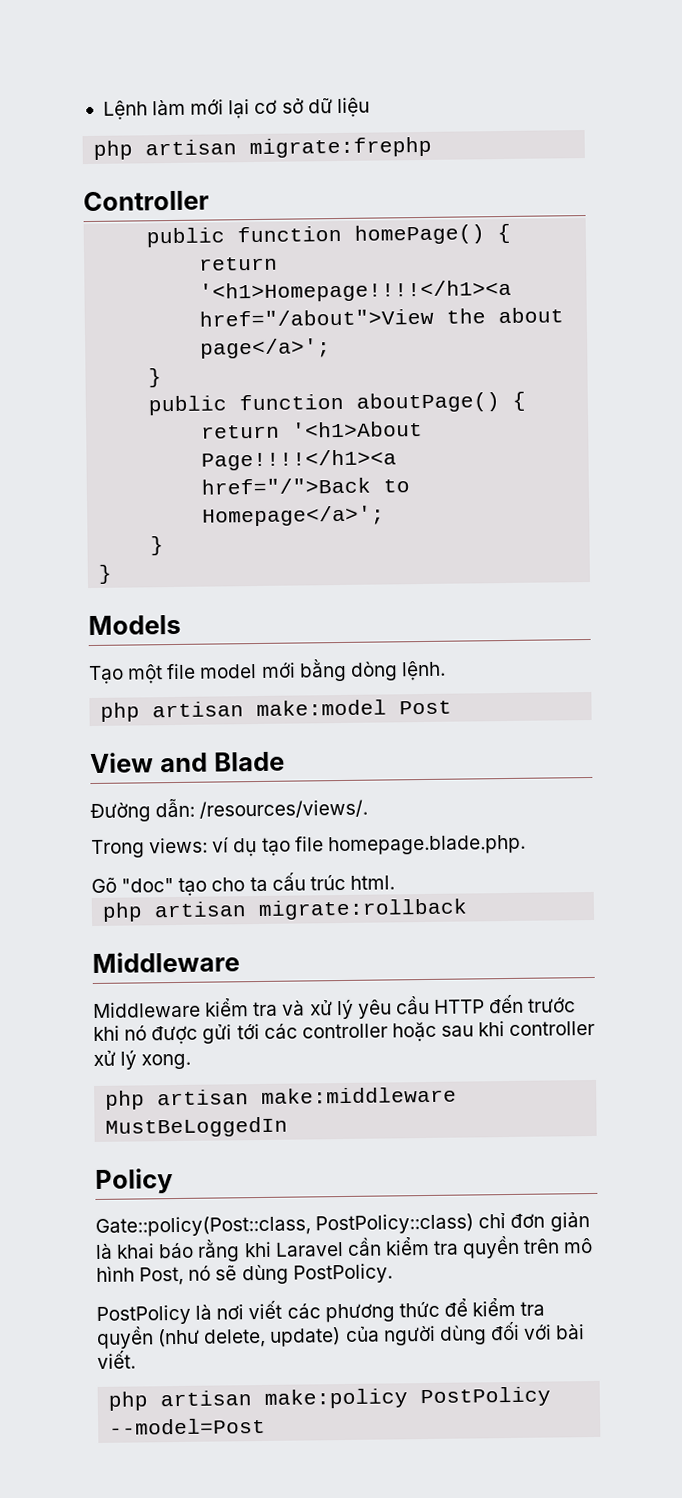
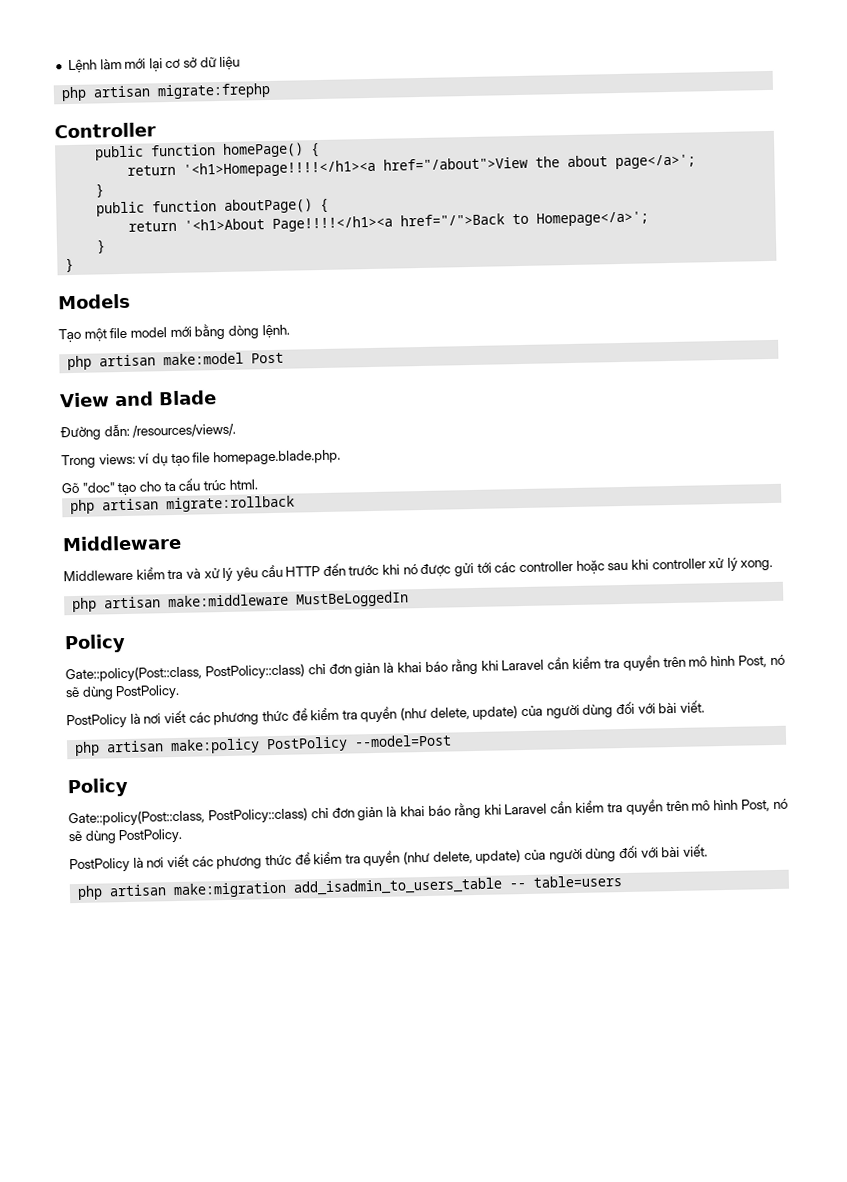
(267, 1426) none -> [67,777,129,798] [68,798,789,827] [68,828,183,844] [69,844,708,873] [77,875,623,900] // Policy // Gate::policy(Post::class, PostPolicy::class) chỉ đơn giản là khai báo rằng khi Laravel cần kiểm tra quyền trên mô hình Post, nó sẽ dùng PostPolicy. // PostPolicy là nơi viết các phương thức để kiểm tra quyền (như delete, update) của người dùng đối với bài viết. // php artisan make:migration add_isadmin_to_users_table -- table=users

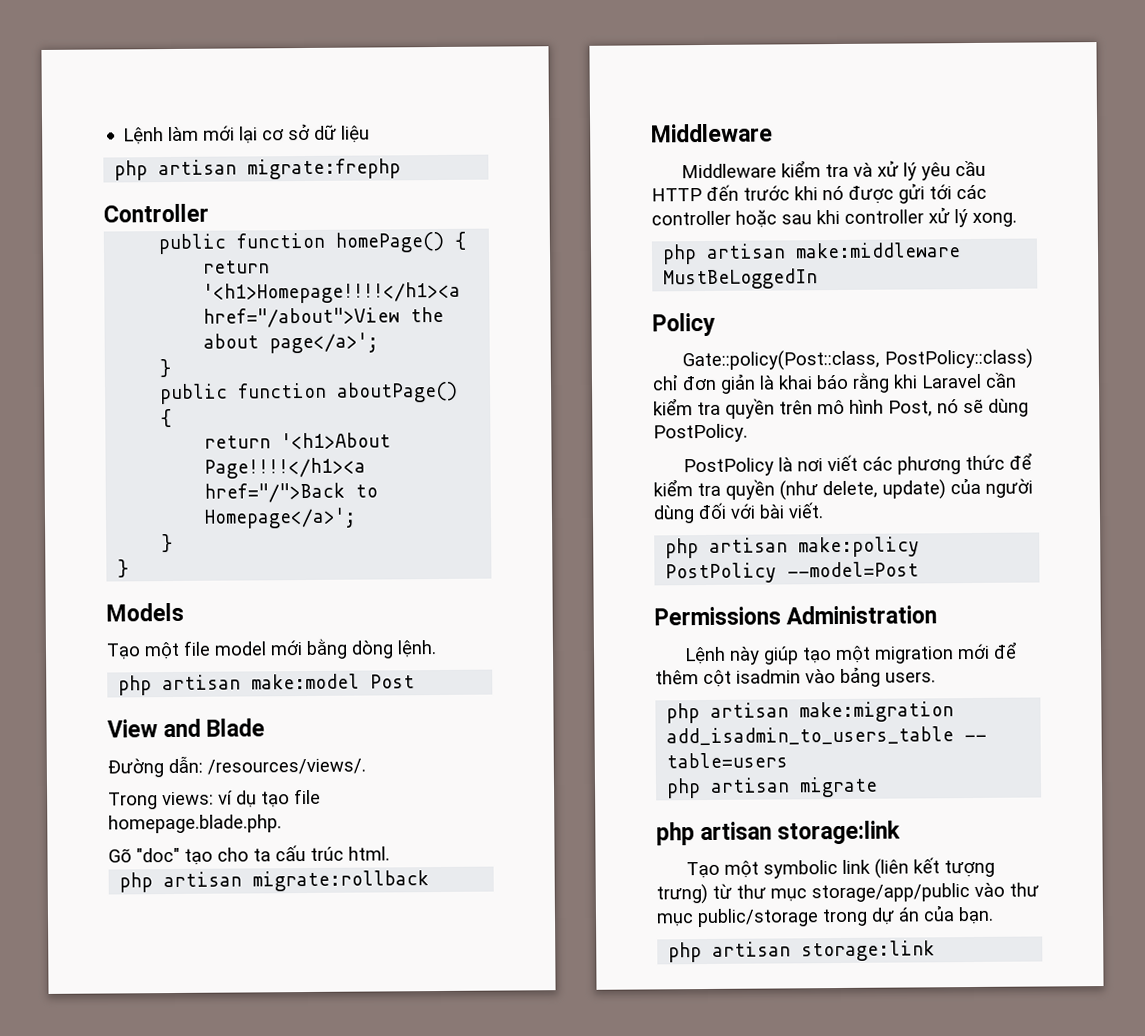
[67,777,129,798] [68,798,789,827] [68,828,183,844] [69,844,708,873] Policy // Gate::policy(Post::class, PostPolicy::class) chỉ đơn giản là khai báo rằng khi Laravel cần kiểm tra quyền trên mô hình Post, nó sẽ dùng PostPolicy. // PostPolicy là nơi viết các phương thức để kiểm tra quyền (như delete, update) của người dùng đối với bài viết. -> [654,605,938,626] [683,641,1017,665] [655,666,936,688] Permissions Administration // Lệnh này giúp tạo một migration mới để thêm cột isadmin vào bảng users.
(623, 881) none -> [666,776,879,799] [656,820,902,846] [685,857,995,879] [656,882,1039,905] [656,905,994,928] [668,940,936,963] // php artisan migrate // php artisan storage:link // Tạo một symbolic link (liên kết tượng trưng) từ thư mục storage/app/public vào thư mục public/storage trong dự án của bạn. // php artisan storage:link

